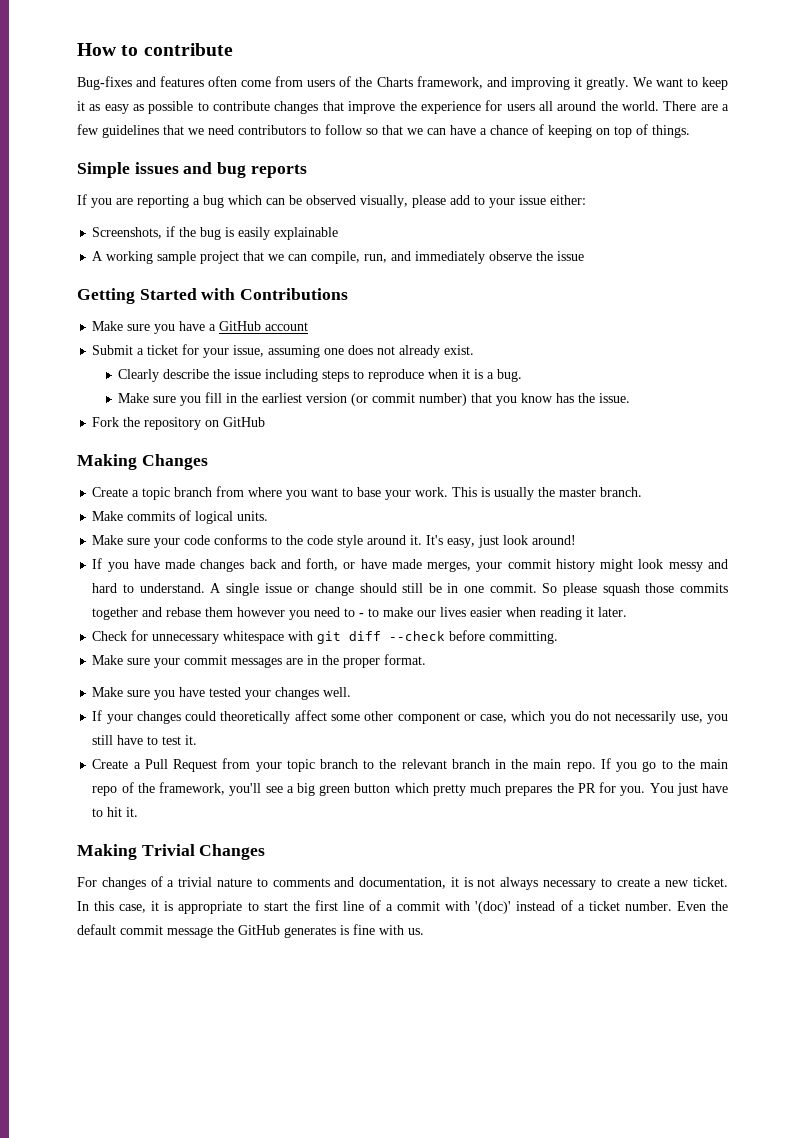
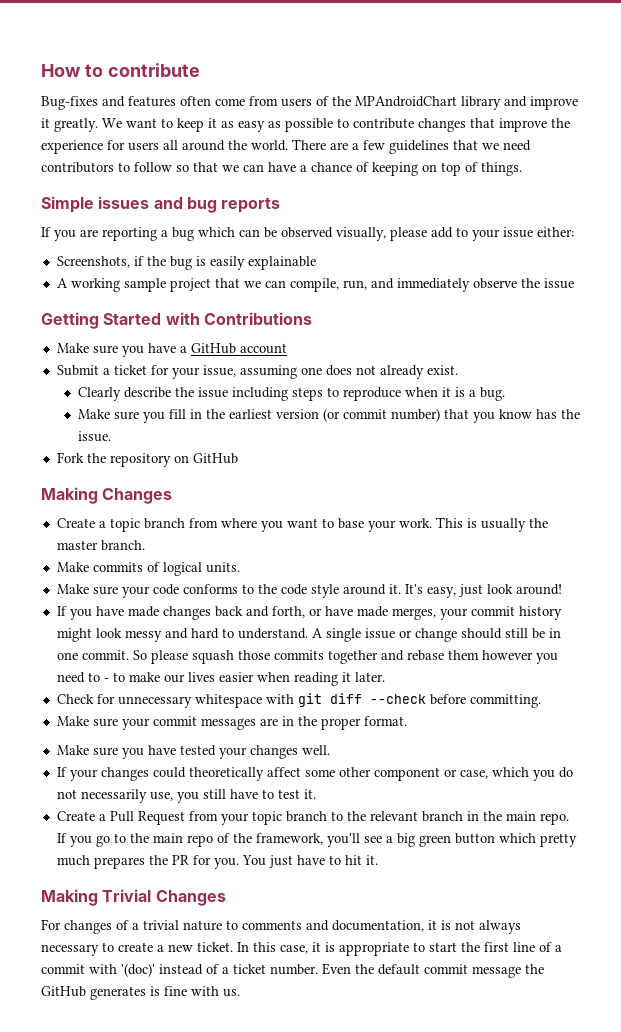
[376,76,570,90] Charts framework, and improving -> [355,96,578,110] MPAndroidChart library and improve

